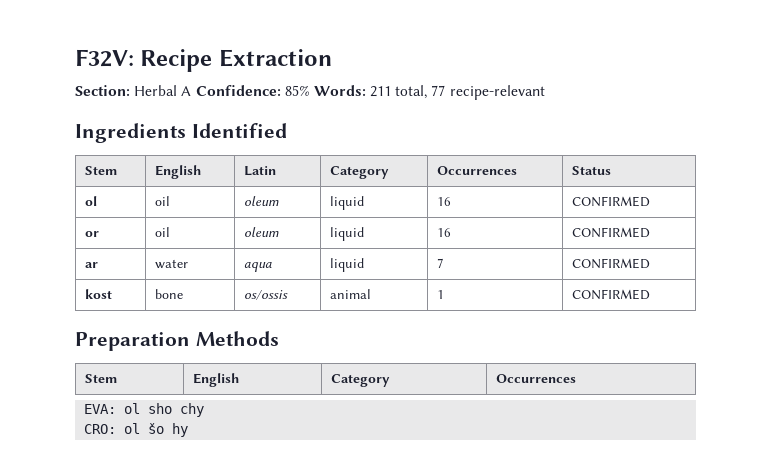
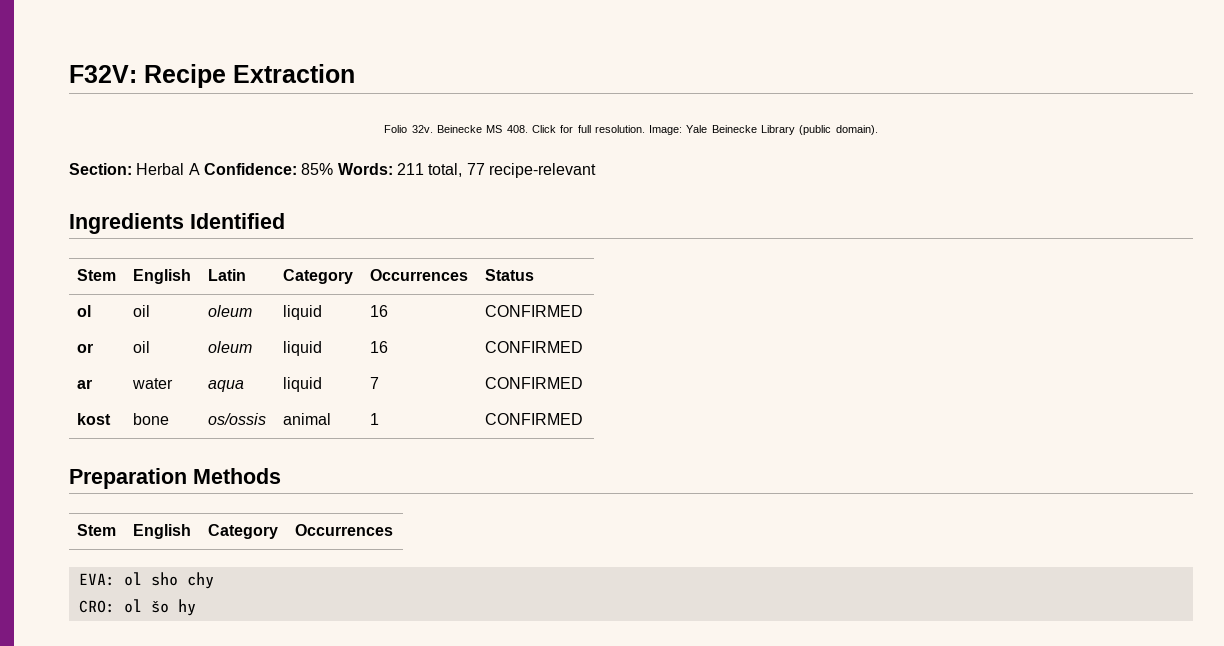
(332, 58) none -> [384,125,878,135] // Folio 32v. Beinecke MS 408. Click for full resolution. Image: Yale Beinecke Library (public domain).

